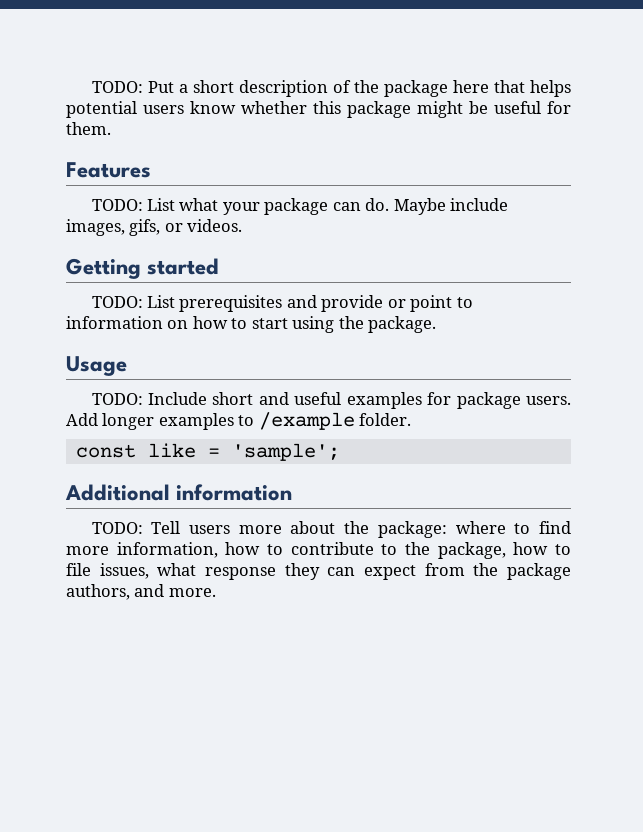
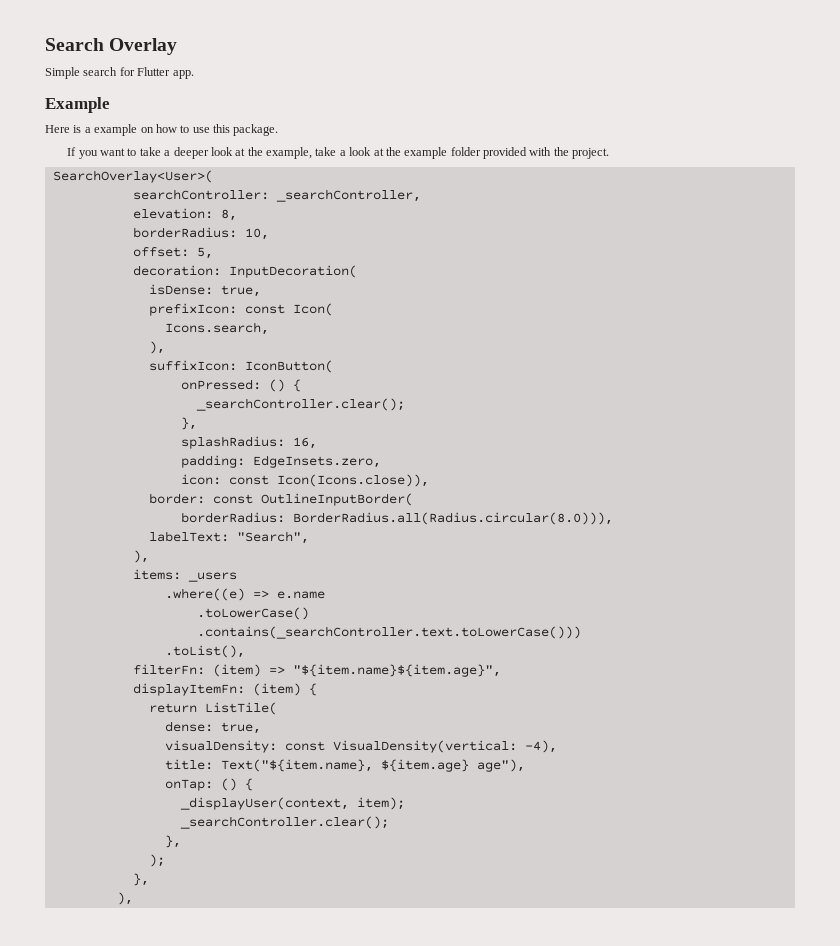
[91,80,572,97] [66,101,571,118] [66,122,111,135] [66,162,151,178] [91,198,509,215] [66,219,243,236] [66,258,220,279] [91,295,473,312] [66,316,437,333] [66,356,127,376] [91,392,572,409] [66,412,412,430] [75,443,340,461] [65,484,293,501] [91,521,571,538] [66,542,571,559] [66,563,571,580] [66,584,216,600] TODO: Put a short description of the package here that helps potential users know whether this package might be useful for them. // Features // TODO: List what your package can do. Maybe include images, gifs, or videos. // Getting started // TODO: List prerequisites and provide or point to information on how to start using the package. // Usage // TODO: Include short and useful examples for package users. Add longer examples to /example folder. // const like = 'sample'; // Additional information // TODO: Tell users more about the package: where to find more information, how to contribute to the package, how to file issues, what response they can expect from the package authors, and more. -> [45,38,178,55] [45,67,194,79] [45,97,110,113] [45,124,279,136] [67,147,610,159] [52,170,213,183] [132,189,421,202] [132,208,237,221] [132,227,269,240] [132,247,213,259] [132,265,357,278] [148,284,261,297] [148,303,333,316] [164,322,269,335] [148,341,165,354] [148,360,333,373] [180,379,301,392] [195,398,405,411] [180,417,197,430] [180,436,317,449] [180,455,381,468] [180,474,429,487] [148,493,413,506] [180,512,613,525] [148,531,309,544] [132,550,149,563] [132,569,237,582] [164,588,325,601] [196,607,309,620] [196,626,581,639] [164,645,245,658] [132,664,501,677] [132,683,317,696] [148,702,277,715] [164,721,261,734] [164,740,557,753] [164,759,525,772] [164,778,253,791] [179,797,405,810] [179,816,389,829] [164,835,181,848] [148,854,165,867] [132,873,149,886] [116,892,133,905] Search Overlay // Simple search for Flutter app. // Example // Here is a example on how to use this package. // If you want to take a deeper look at the example, take a look at the example folder provided with the project. // SearchOverlay<User>( // searchController: _searchController, // elevation: 8, // borderRadius: 10, // offset: 5, // decoration: InputDecoration( // isDense: true, // prefixIcon: const Icon( // Icons.search, // ), // suffixIcon: IconButton( // onPressed: () { // _searchController.clear(); // }, // splashRadius: 16, // padding: EdgeInsets.zero, // icon: const Icon(Icons.close)), // border: const OutlineInputBorder( // borderRadius: BorderRadius.all(Radius.circular(8.0))), // labelText: "Search", // ), // items: _users // .where((e) => e.name // .toLowerCase() // .contains(_searchController.text.toLowerCase())) // .toList(), // filterFn: (item) => "${item.name}${item.age}", // displayItemFn: (item) { // return ListTile( // dense: true, // visualDensity: const VisualDensity(vertical: -4), // title: Text("${item.name}, ${item.age} age"), // onTap: () { // _displayUser(context, item); // _searchController.clear(); // }, // ); // }, // ),

